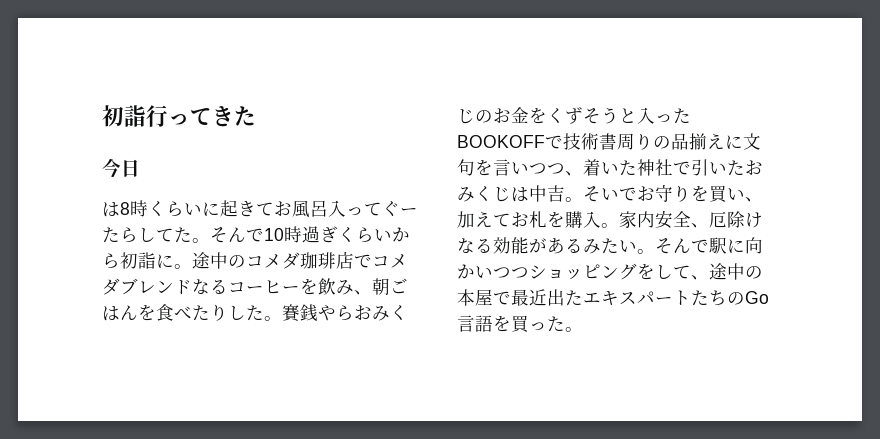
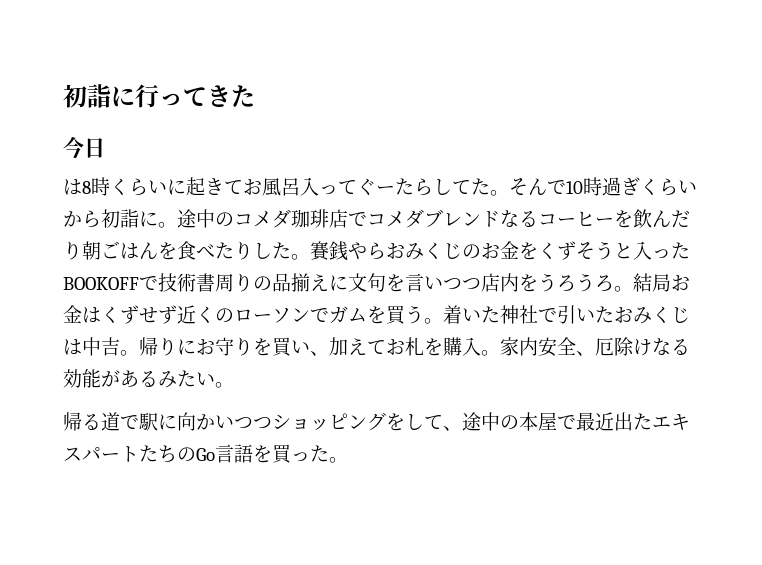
[102,105,146,127] 初詣 -> [63,84,135,108] 初詣に
[336,280,372,295] み、 -> [652,210,690,228] [63,241,82,260] んだり
[565,171,583,176] 、 -> [481,273,690,292] [63,305,443,325] 店内をうろうろ。結局お金はくずせず近くのローソンでガムを買う。
[583,186,637,202] そいで -> [139,337,196,356] 帰りに
[655,238,691,254] そん -> [63,412,120,431] // 帰る道

